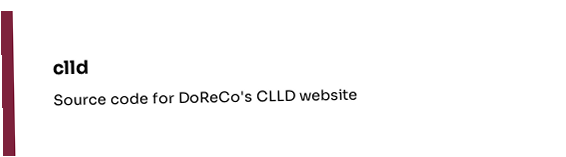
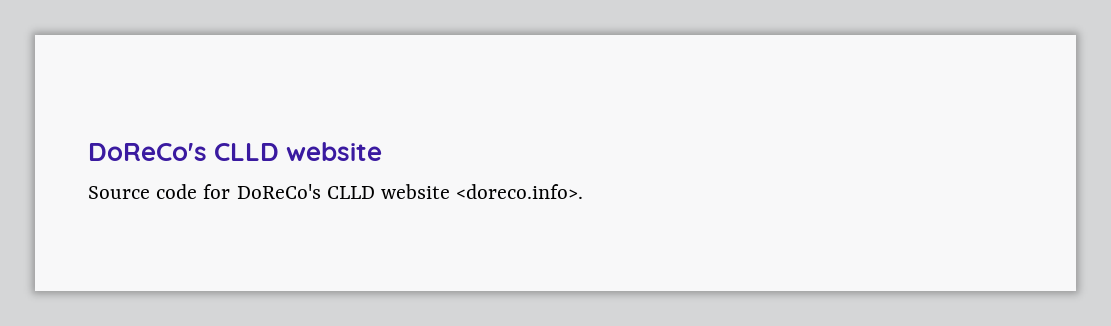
[52,59,89,76] clld -> [88,142,383,161] DoReCo's CLLD website
(358, 95) none -> [456,184,584,199] <doreco.info>.

